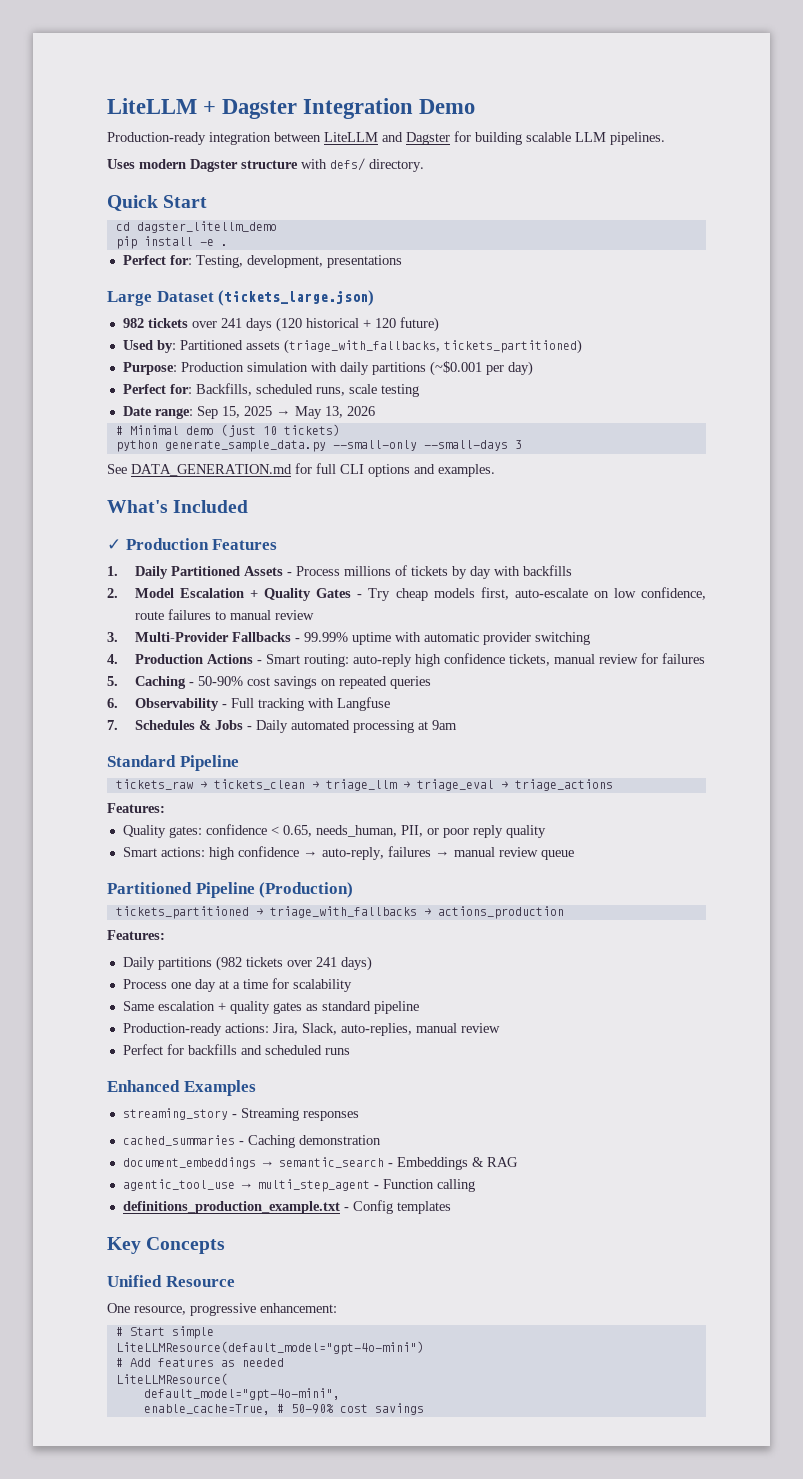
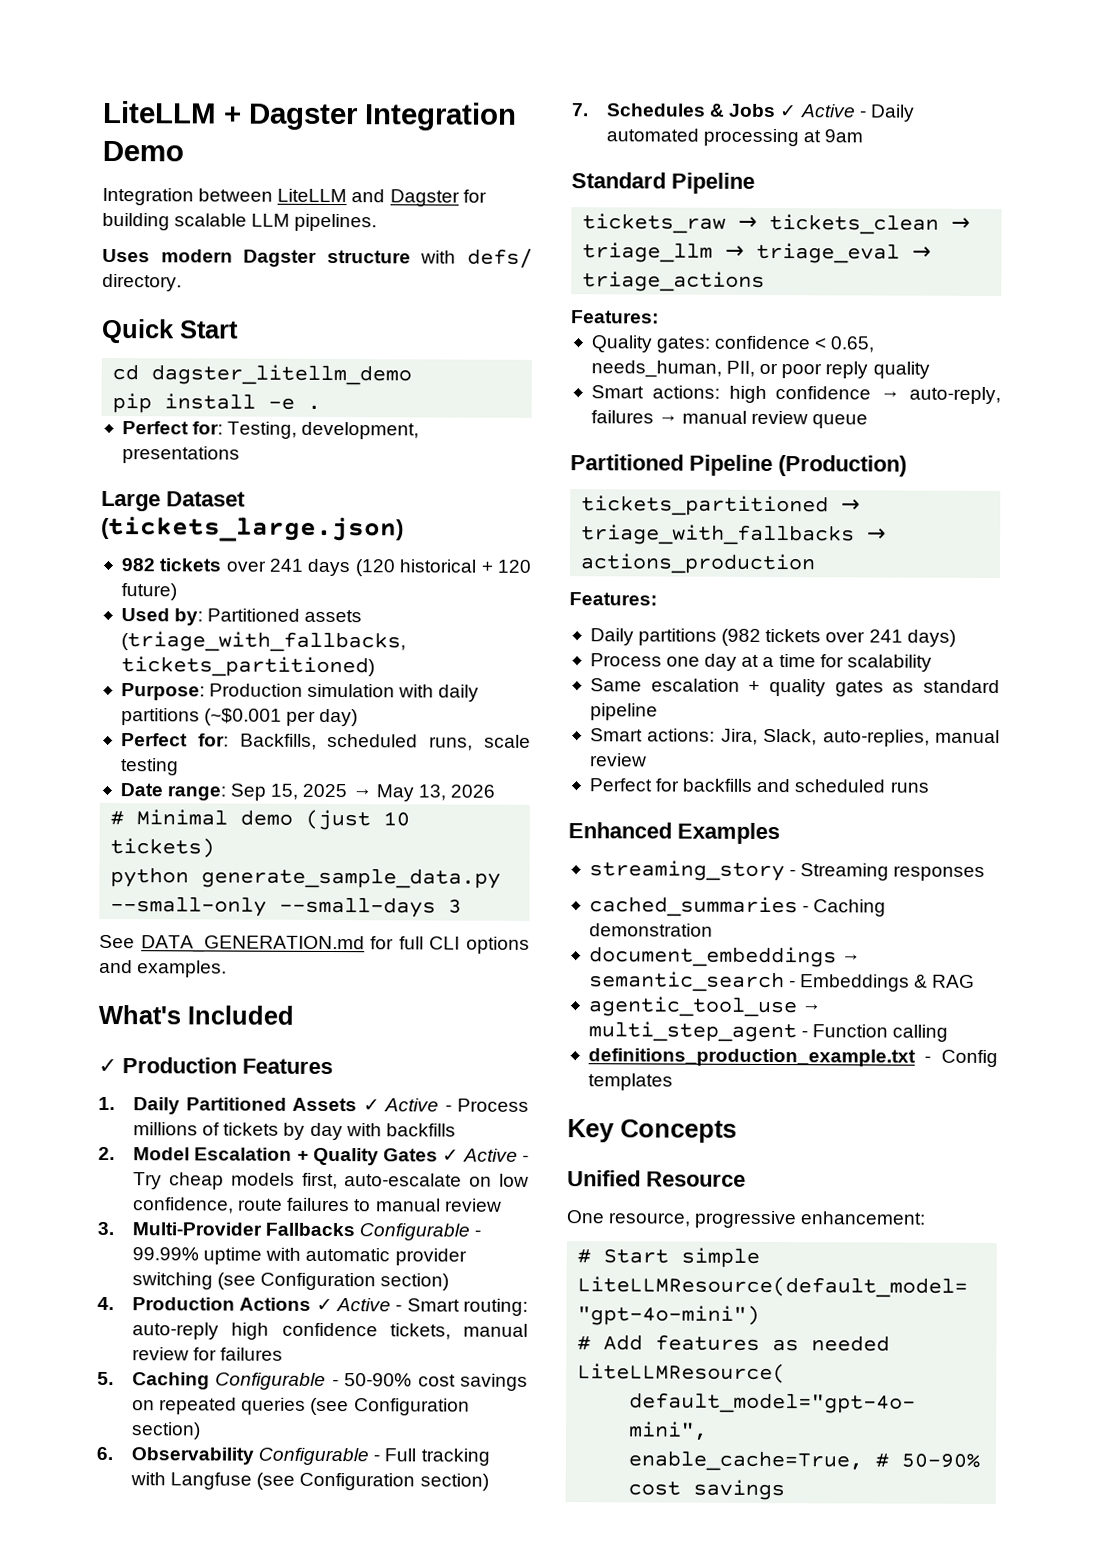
[107,132,271,145] Production-ready integration -> [102,187,194,206] Integration
(283, 571) none -> [362,1098,440,1112] ✓ Active
(352, 593) none -> [442,1148,518,1162] ✓ Active
(291, 637) none -> [359,1223,471,1241] Configurable
(590, 638) none -> [217,1272,450,1291] (see Configuration section)
(253, 659) none -> [315,1298,392,1312] ✓ Active
(186, 682) none -> [215,1372,327,1390] Configurable
(431, 682) none -> [310,1397,470,1416] [131,1422,202,1440] (see Configuration section)
(219, 704) none -> [258,1447,370,1466] Configurable
(390, 704) none -> [256,1472,489,1491] (see Configuration section)
(243, 725) none -> [779,104,856,118] ✓ Active
[122,1023,222,1036] Production-ready -> [589,728,643,742] Smart

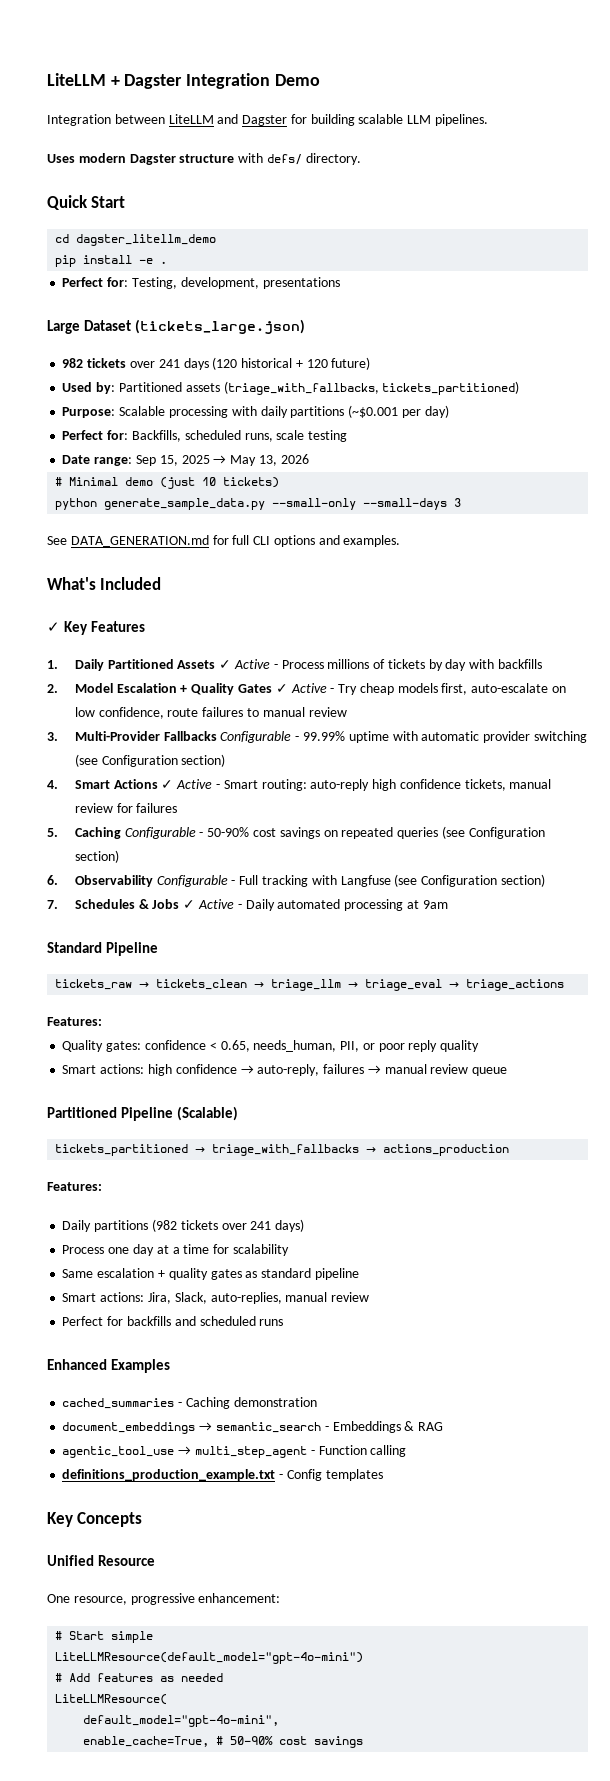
[209,683,396,698] Production simulation -> [119,406,228,418] Scalable processing
[122,1057,237,1074] Production -> [64,621,89,635] Key
[132,1297,236,1311] Production -> [74,780,110,789] Smart
[778,455,907,477] (Production) -> [177,1106,239,1121] (Scalable)
[588,860,986,882] // streaming_story - Streaming responses -> (171, 1366) none

